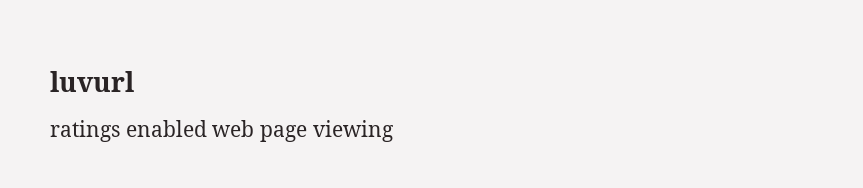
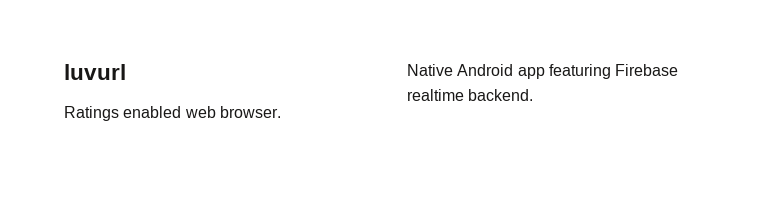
[50,120,120,142] ratings -> [64,106,119,121] Ratings
[260,120,394,142] page viewing -> [219,106,281,118] [407,64,679,79] [407,89,534,101] browser. // Native Android app featuring Firebase realtime backend.

